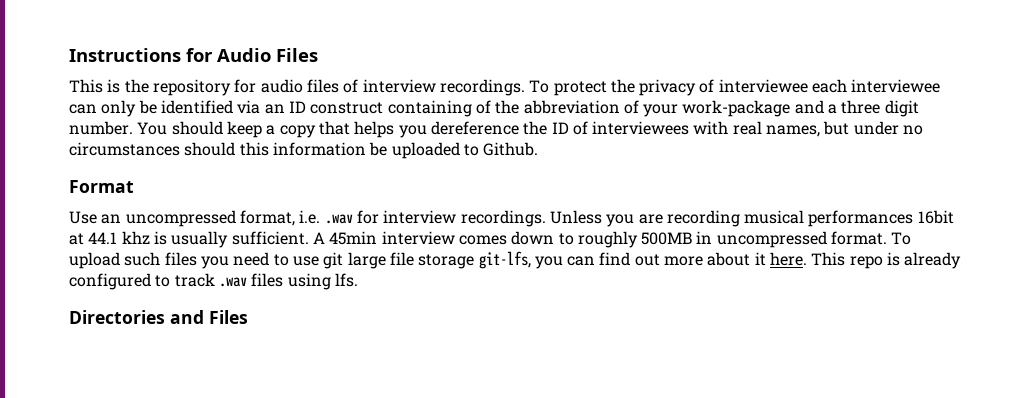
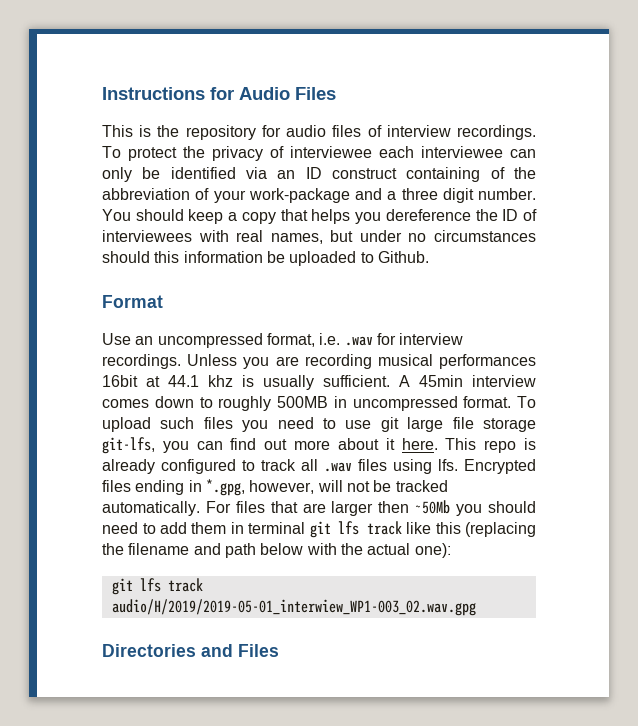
(215, 280) none -> [301,459,318,471] all
(358, 280) none -> [464,459,536,474] [102,479,448,496] [102,500,537,516] [102,521,537,538] [102,543,451,558] [111,578,203,595] [111,599,476,616] Encrypted files ending in *.gpg, however, will not be tracked automatically. For files that are larger then ~50Mb you should need to add them in terminal git lfs track like this (replacing the filename and path below with the actual one): // git lfs track audio/H/2019/2019-05-01_interwiew_WP1-003_02.wav.gpg

